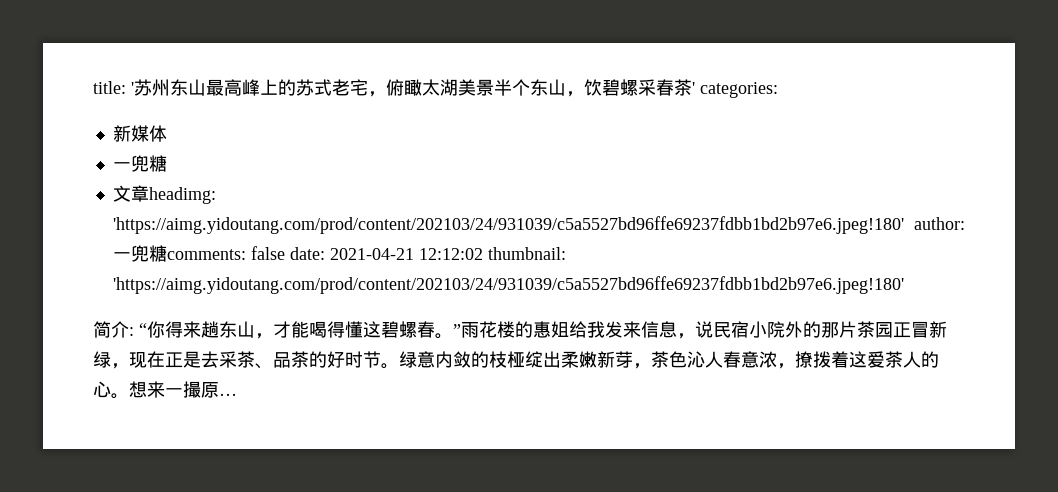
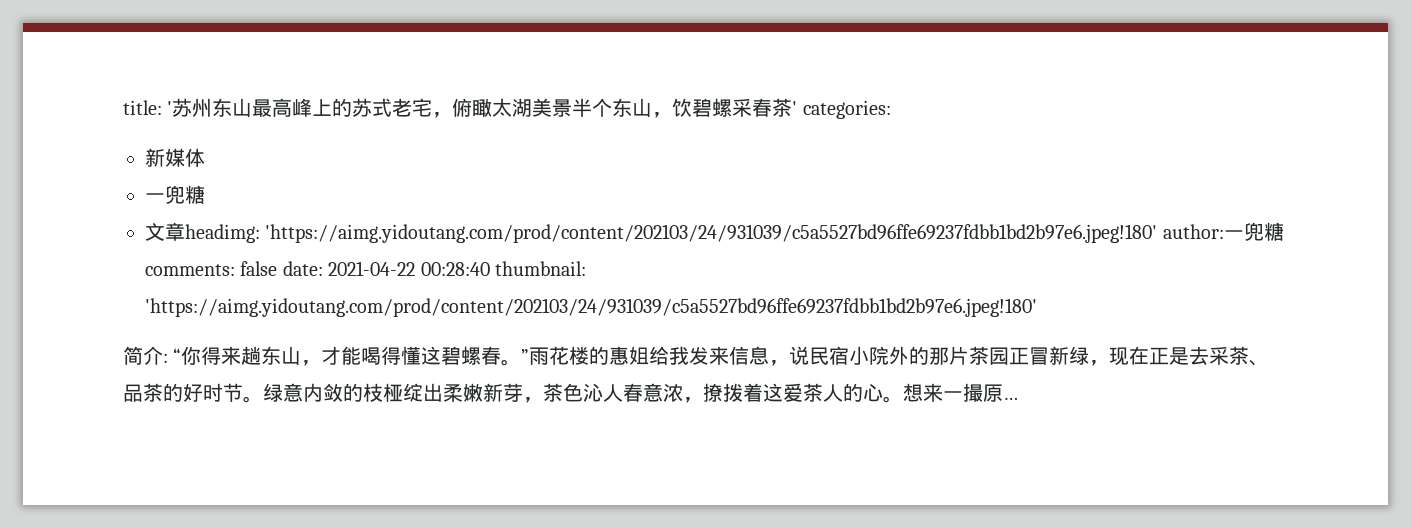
[329,248,483,260] 2021-04-21 12:12:02 -> [328,261,490,276] 2021-04-22 00:28:40

